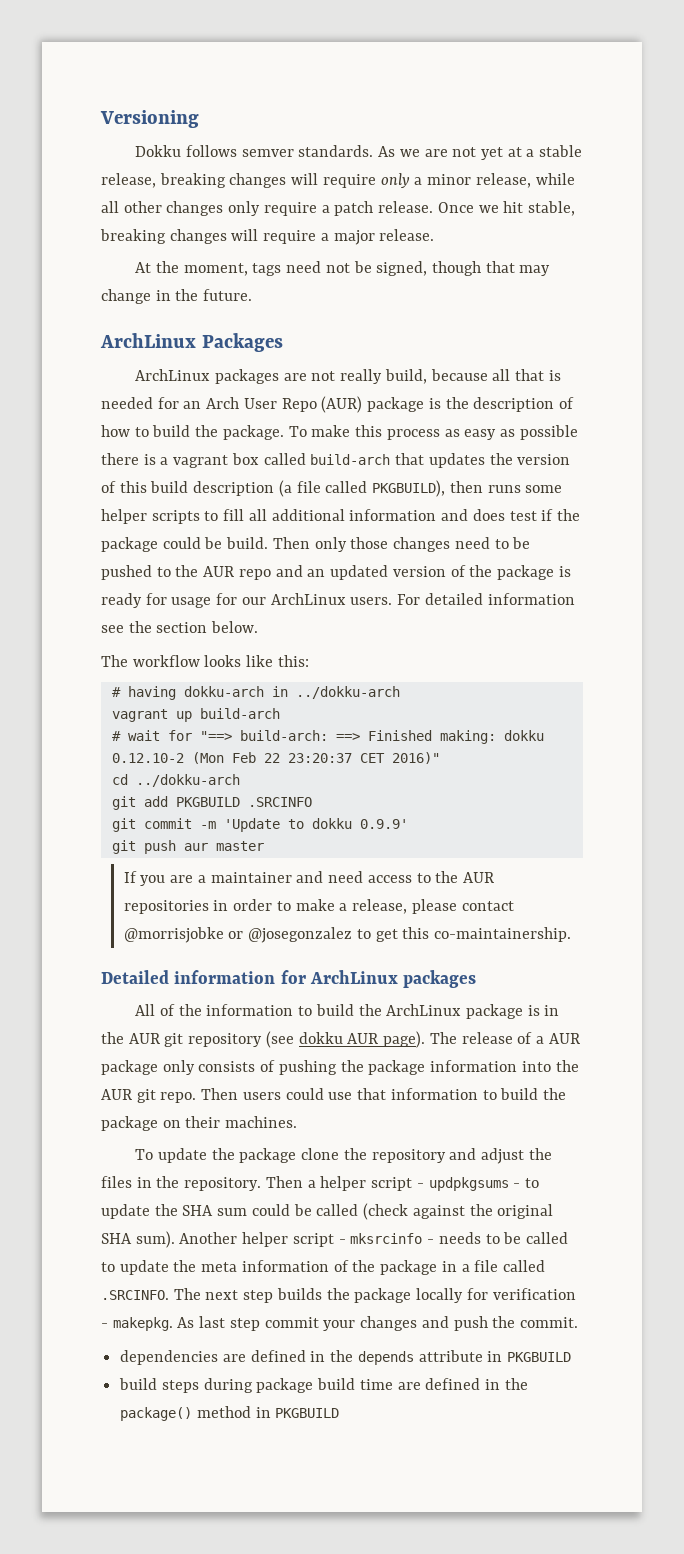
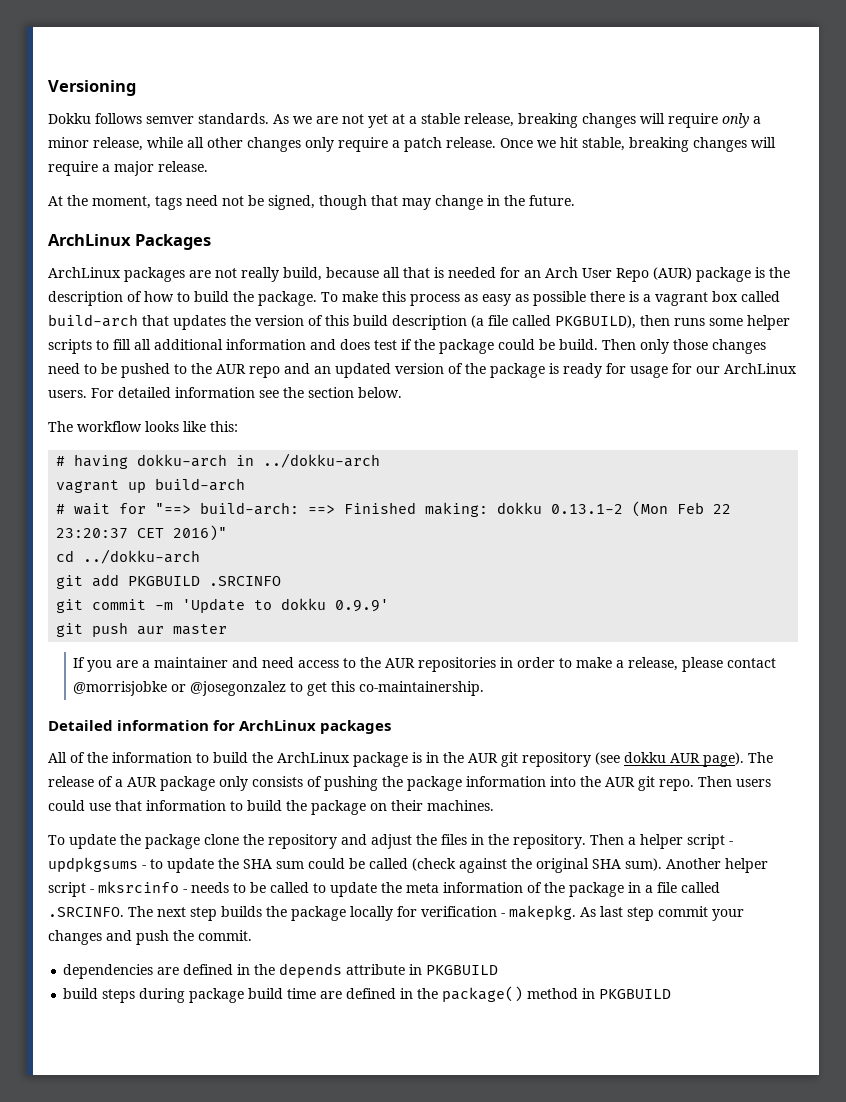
[111,753,184,763] 0.12.10-2 -> [551,504,624,514] 0.13.1-2

